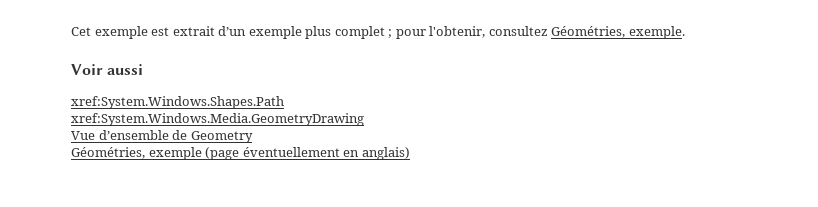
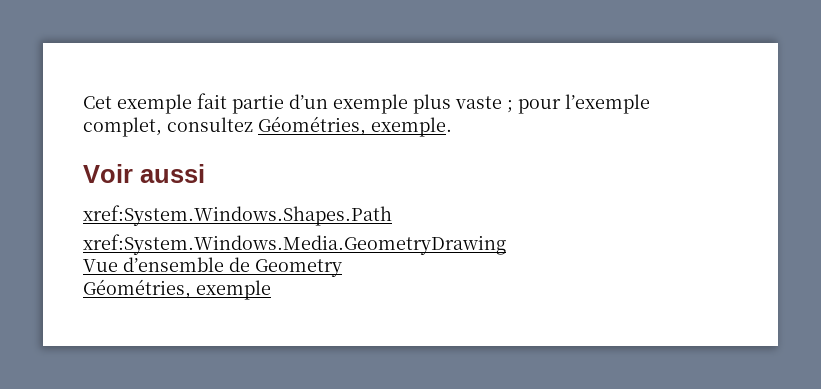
[151,26,215,36] est extrait -> [197,93,284,114] fait partie
[334,26,385,39] complet -> [455,96,502,109] vaste
[429,26,486,38] l'obtenir, -> [565,94,650,114] [83,117,162,137] l’exemple complet,
[205,147,410,160] (page éventuellement en anglais) -> (271, 290) none

